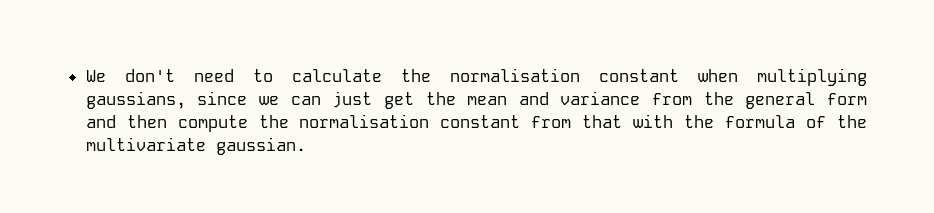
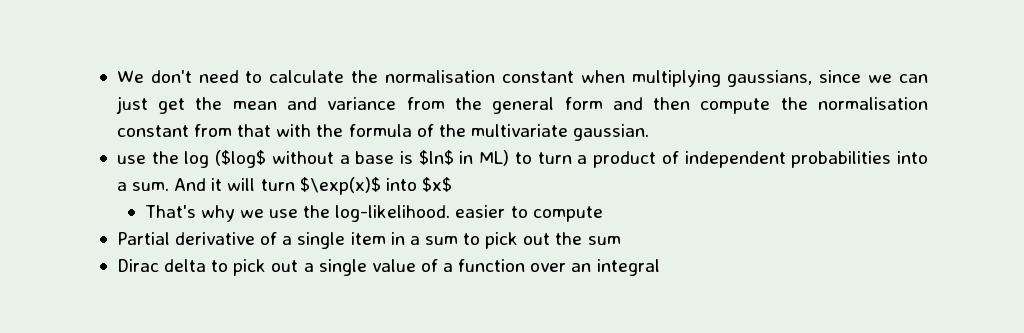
(306, 146) none -> [116,150,928,168] [116,177,452,195] [144,205,603,222] [116,232,621,249] [116,259,660,276] // use the log ($log$ without a base is $ln$ in ML) to turn a product of independent probabilities into a sum. And it will turn $\exp(x)$ into $x$ // That's why we use the log-likelihood. easier to compute // Partial derivative of a single item in a sum to pick out the sum // Dirac delta to pick out a single value of a function over an integral

